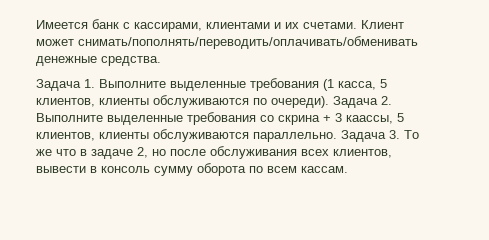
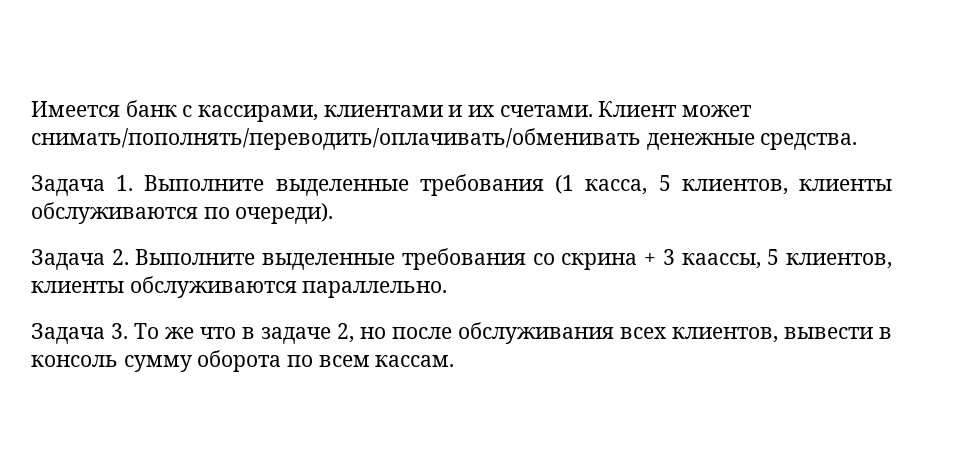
(329, 102) none -> (334, 213) //
(337, 137) none -> (448, 289) //

